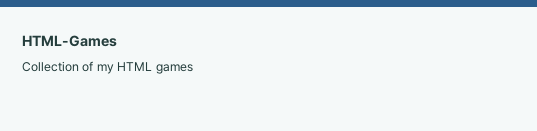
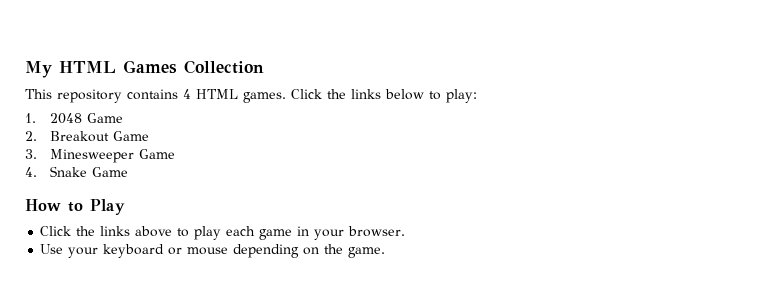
[22,35,117,47] [22,61,193,74] HTML-Games // Collection of my HTML games -> [25,60,264,78] [25,89,477,103] [25,113,123,124] [25,131,149,142] [25,149,175,163] [25,166,128,177] [25,199,125,215] [40,226,406,240] [40,244,386,258] My HTML Games Collection // This repository contains 4 HTML games. Click the links below to play: // 1. 2048 Game // 2. Breakout Game // 3. Minesweeper Game // 4. Snake Game // How to Play // Click the links above to play each game in your browser. // Use your keyboard or mouse depending on the game.

